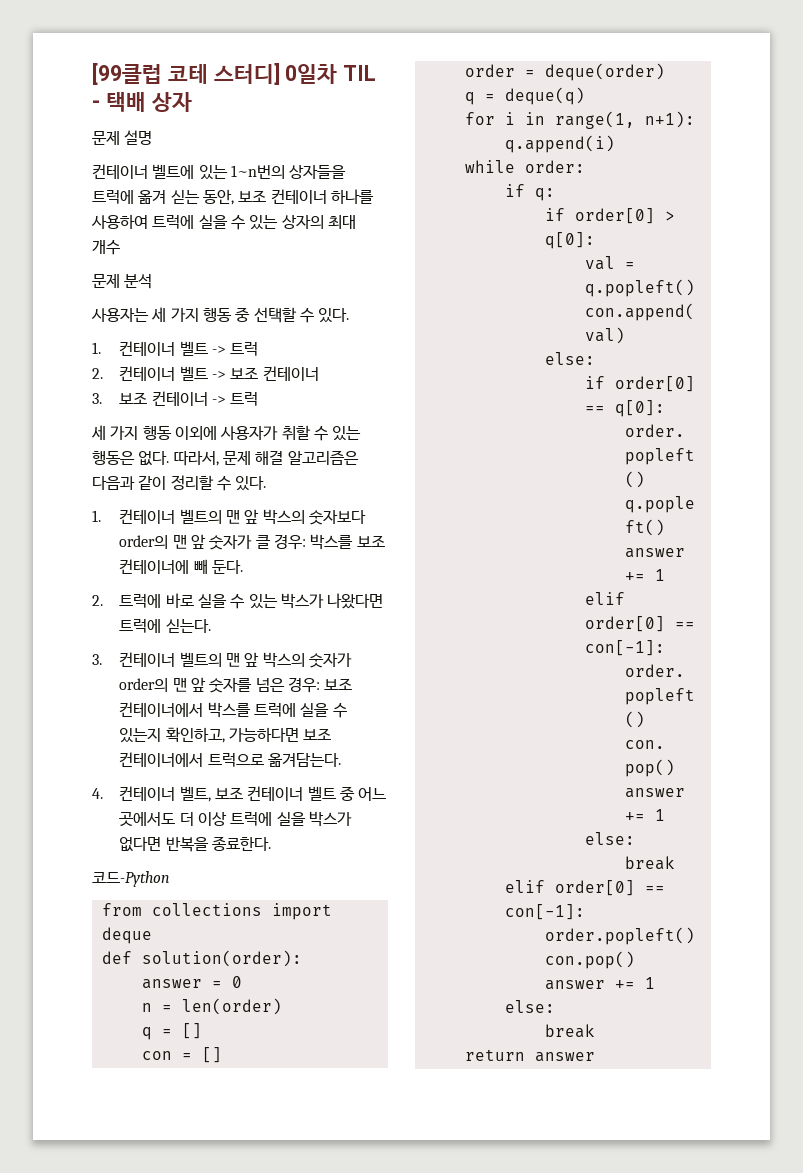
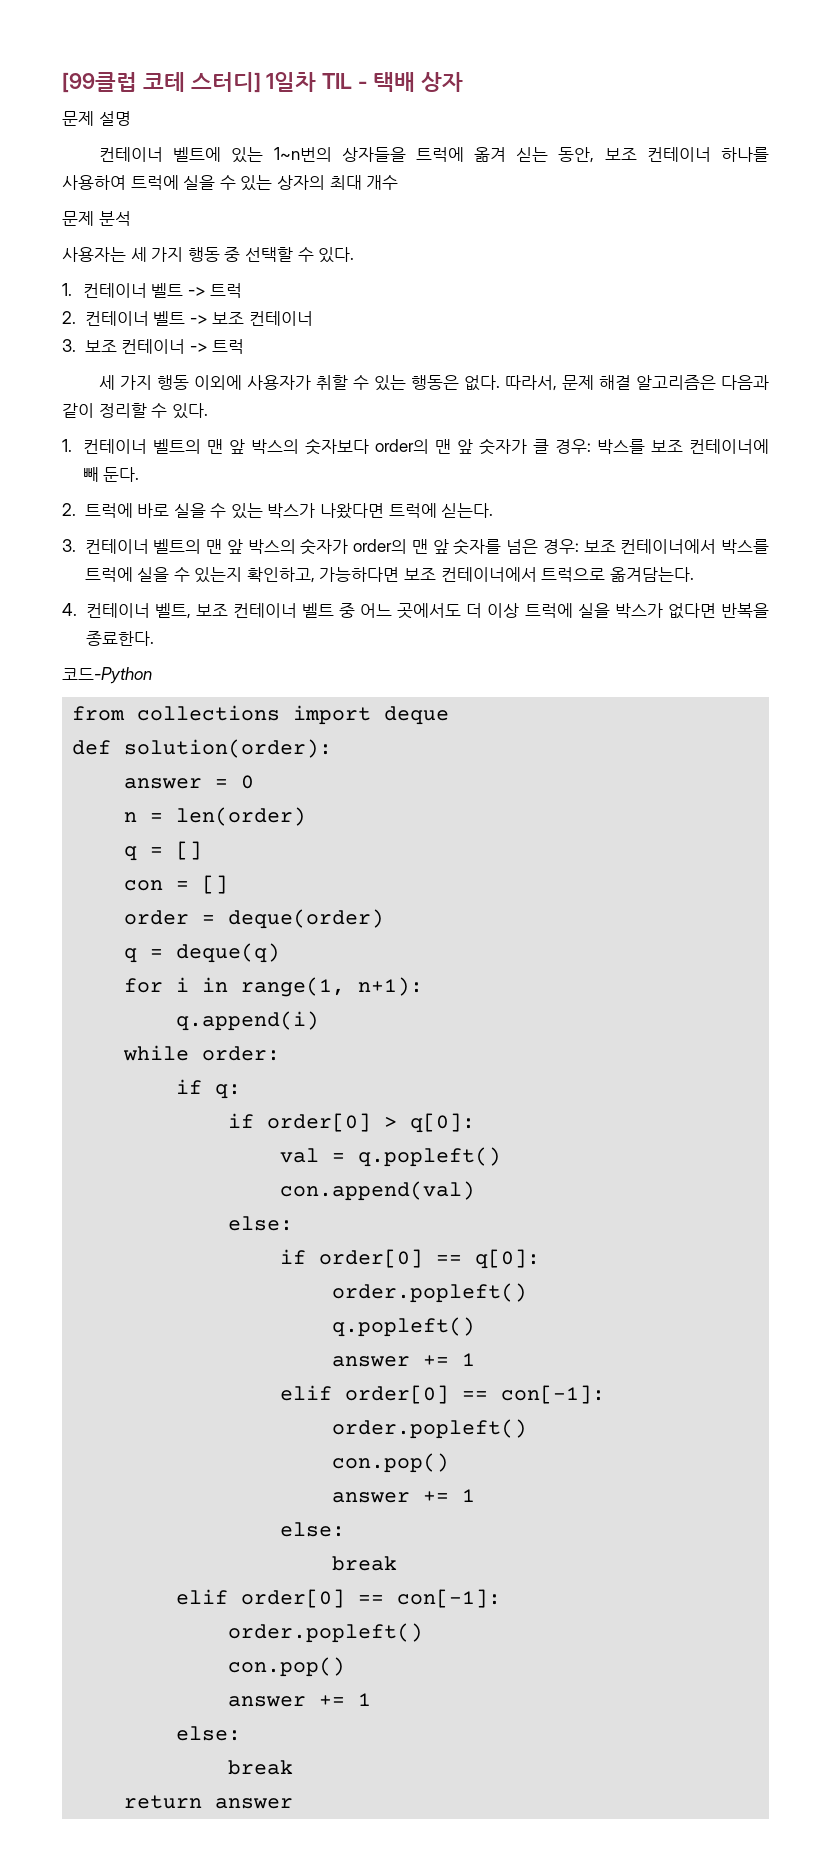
[285,64,338,84] 0일차 -> [266,72,317,92] 1일차

